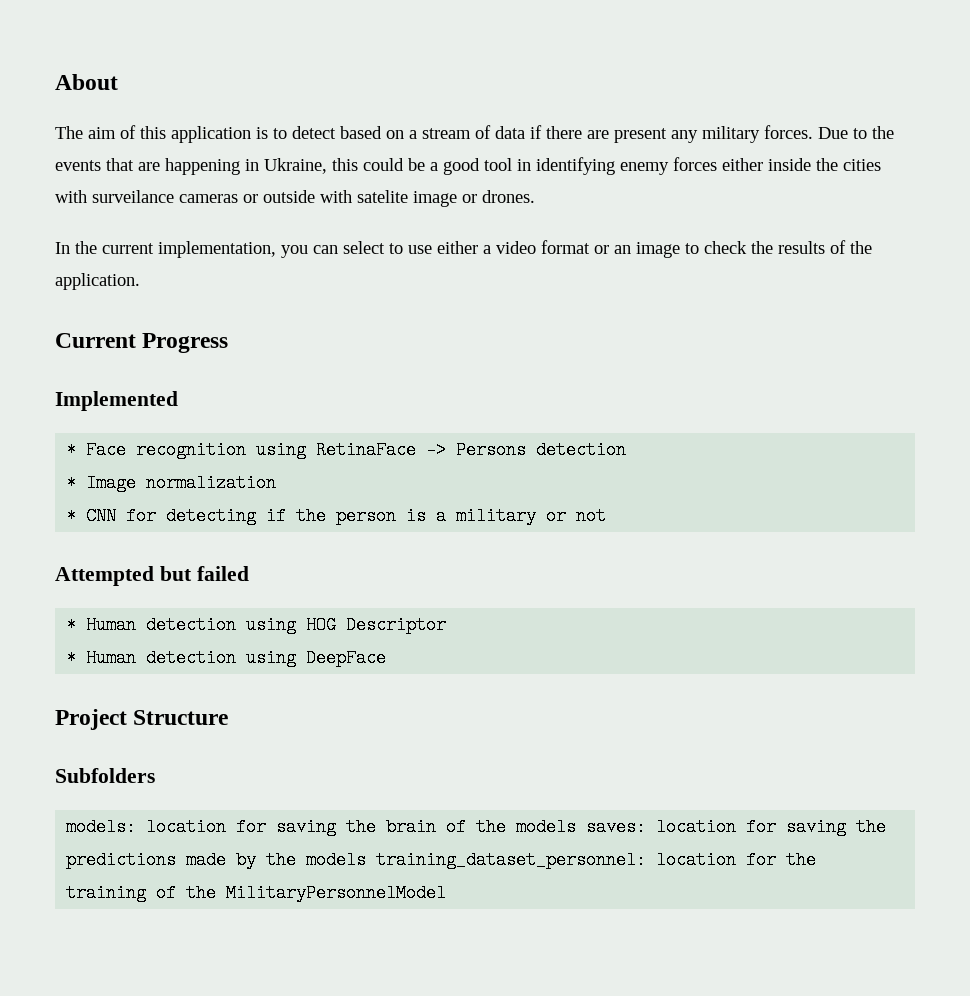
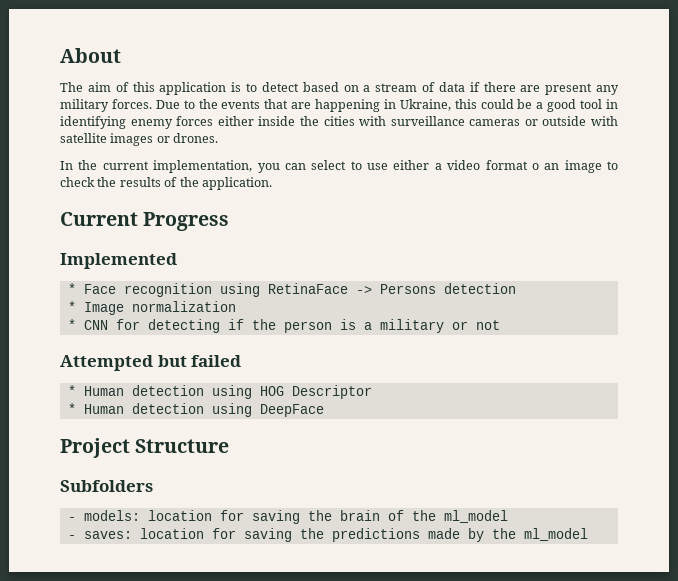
[92,190,174,203] surveilance -> [390,116,465,126] surveillance
[357,190,457,207] satelite image -> [60,133,154,146] satellite images
[594,245,609,254] or -> [531,163,539,170] o
(155, 775) none -> [67,517,76,521] -
[516,818,577,836] models -> [443,510,508,523] [67,535,76,539] ml_model // -
[306,851,817,869] [66,884,447,902] models training_dataset_personnel: location for the training of the MilitaryPersonnelModel -> [523,528,588,541] ml_model

